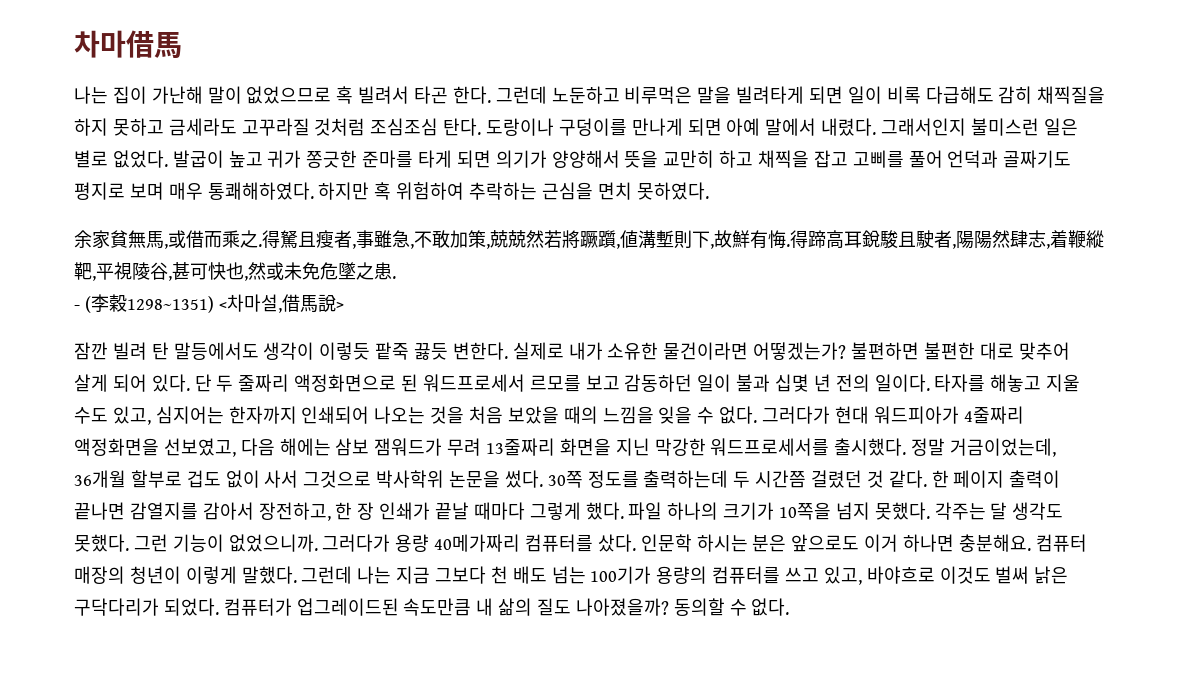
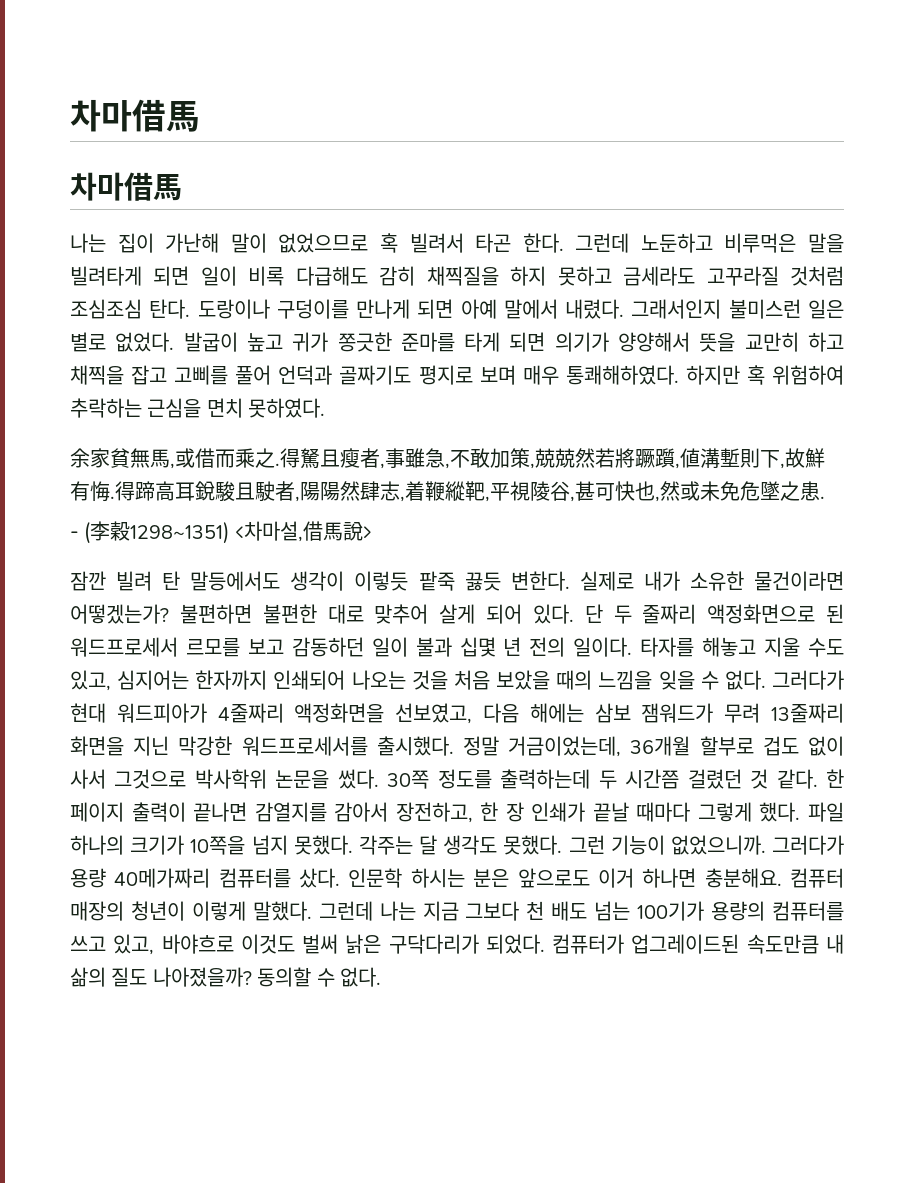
[74,30,182,59] 차마借馬 -> [70,99,200,132] [70,172,182,201] 차마借馬 // 차마借馬

